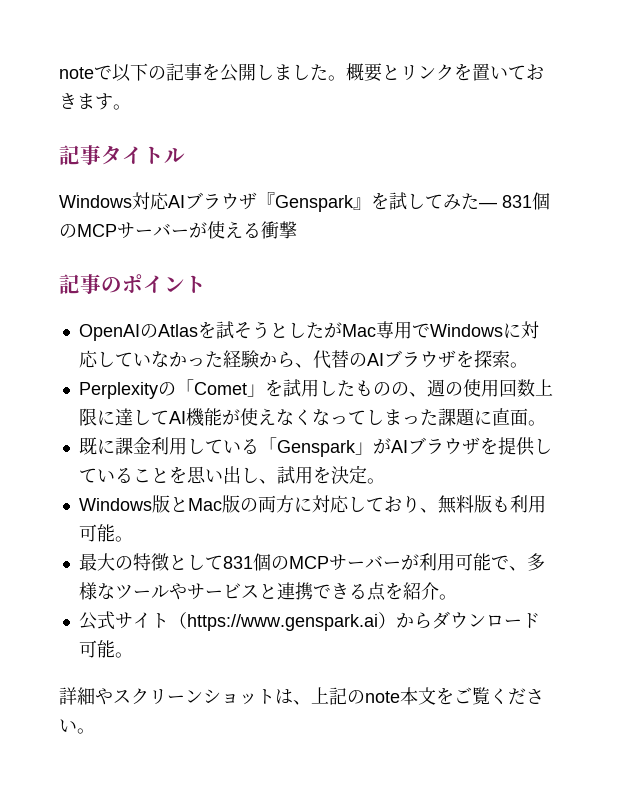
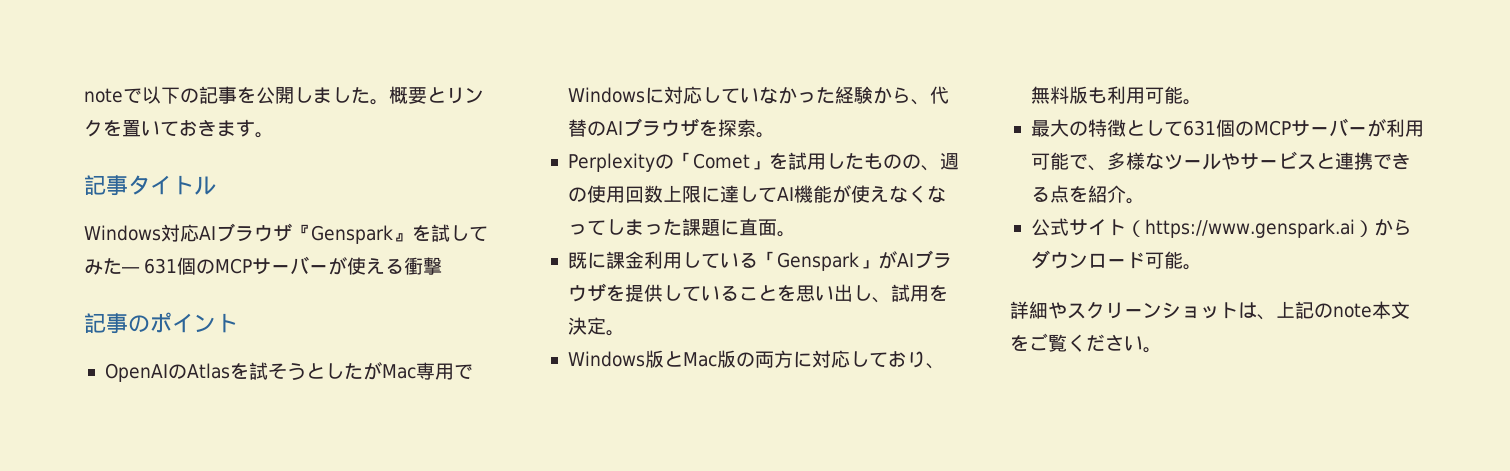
[502,195,532,208] 831 -> [144,258,178,274] 631
[222,556,253,569] 831 -> [1182,120,1216,136] 631

